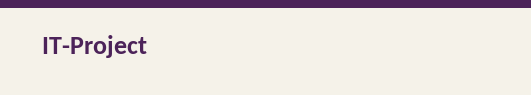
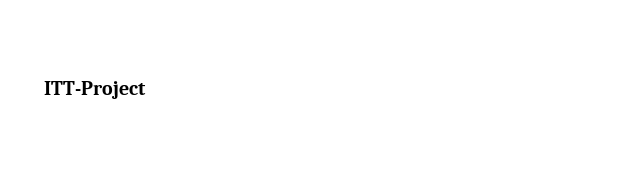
[42,35,147,58] IT-Project -> [44,81,146,99] ITT-Project

